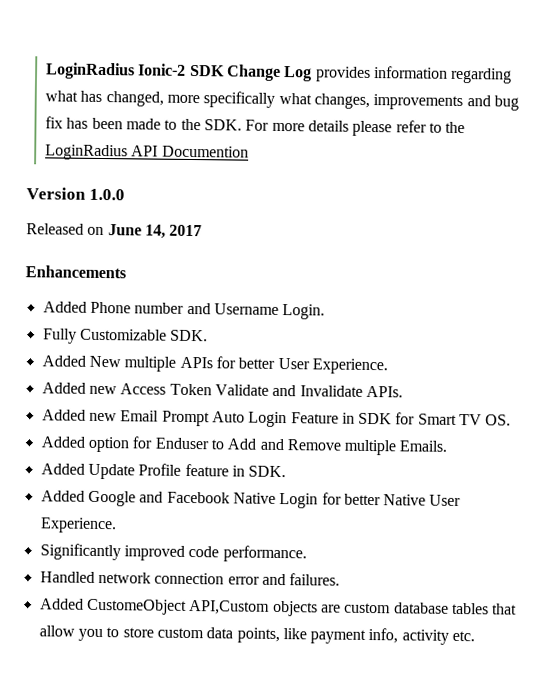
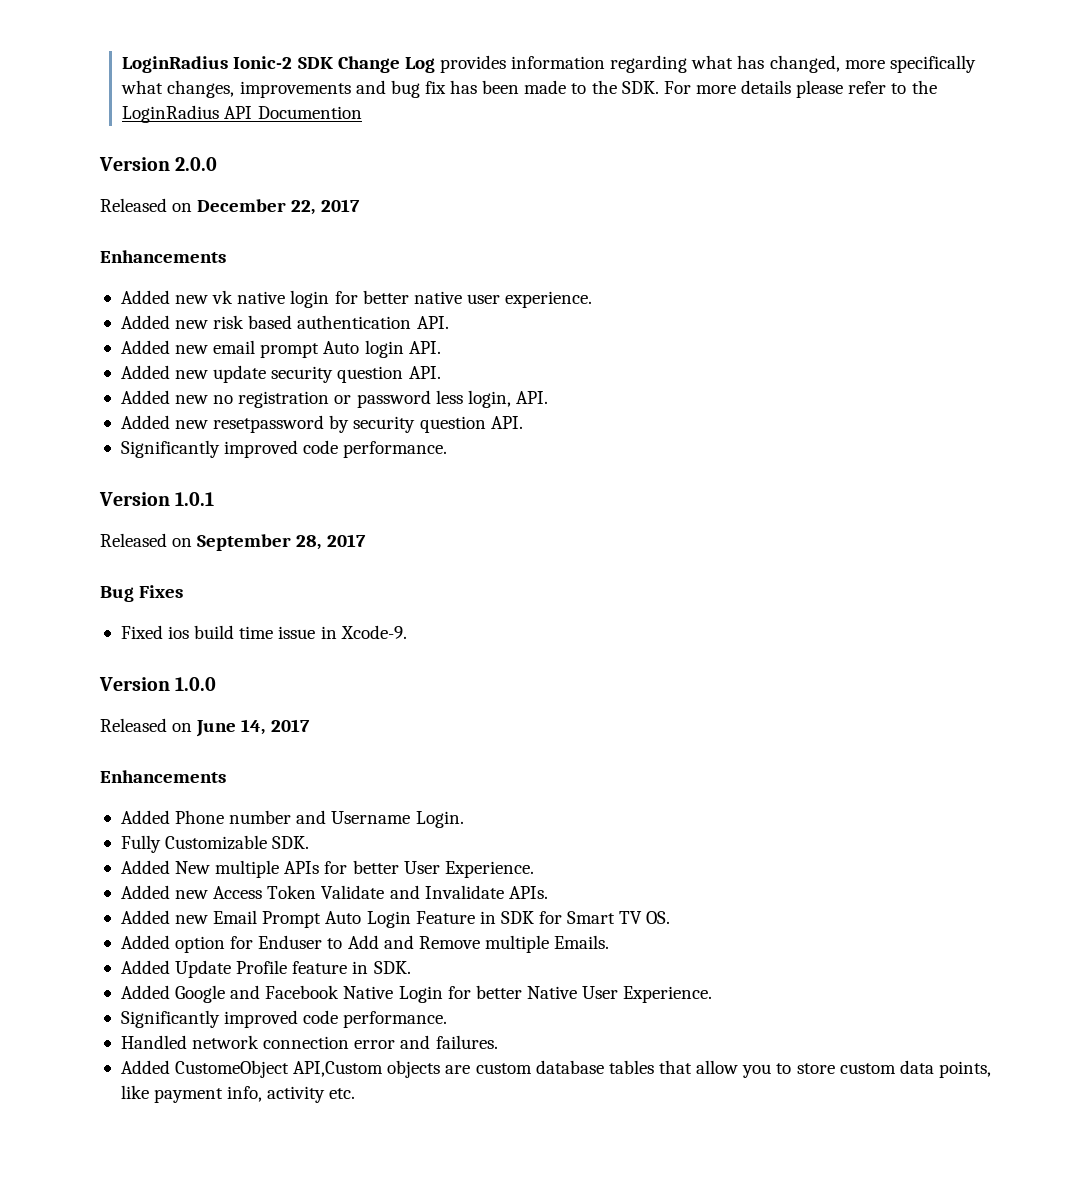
(249, 151) none -> [99,157,218,171] [100,198,360,215] [100,250,226,263] [120,290,593,308] [120,315,449,329] [120,340,441,358] [120,365,441,383] [120,390,548,408] [120,415,523,433] [120,440,448,458] [99,492,215,506] [100,533,366,551] [100,585,184,602] [120,625,407,639] // Version 2.0.0 // Released on December 22, 2017 // Enhancements // Added new vk native login for better native user experience. // Added new risk based authentication API. // Added new email prompt Auto login API. // Added new update security question API. // Added new no registration or password less login, API. // Added new resetpassword by security question API. // Significantly improved code performance. // Version 1.0.1 // Released on September 28, 2017 // Bug Fixes // Fixed ios build time issue in Xcode-9.

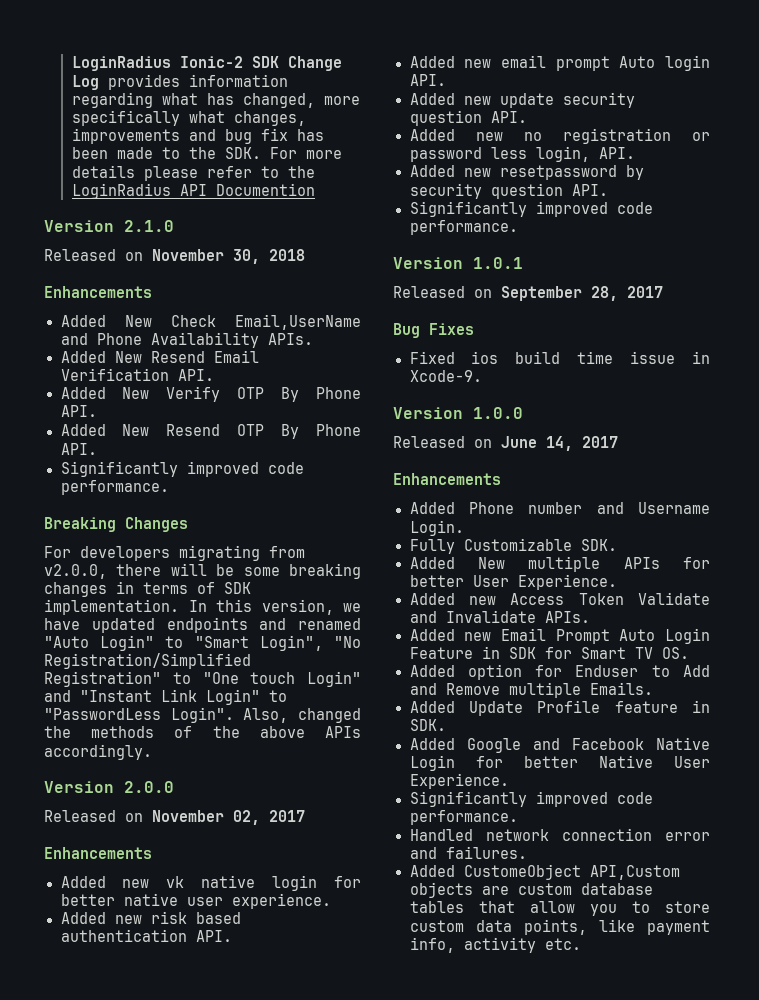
(362, 112) none -> [44,220,174,232] [44,249,305,264] [44,286,152,298] [60,314,361,330] [60,332,313,348] [60,350,259,363] [60,368,214,381] [60,386,361,402] [60,405,97,417] [60,424,361,439] [60,443,97,455] [60,461,304,477] [60,480,169,495] [44,517,188,532] [44,545,305,561] [44,563,361,579] [44,581,251,597] [44,599,361,615] [44,617,361,633] [44,635,361,651] [44,653,251,669] [44,671,361,687] [44,689,287,705] [44,707,361,723] [44,726,361,738] [44,744,152,760] // Version 2.1.0 // Released on November 30, 2018 // Enhancements // Added New Check Email,UserName and Phone Availability APIs. // Added New Resend Email Verification API. // Added New Verify OTP By Phone API. // Added New Resend OTP By Phone API. // Significantly improved code performance. // Breaking Changes // For developers migrating from v2.0.0, there will be some breaking changes in terms of SDK implementation. In this version, we have updated endpoints and renamed "Auto Login" to "Smart Login", "No Registration/Simplified Registration" to "One touch Login" and "Instant Link Login" to "PasswordLess Login". Also, changed the methods of the above APIs accordingly.
[197,199,316,215] December 22, -> [152,810,260,825] November 02,

